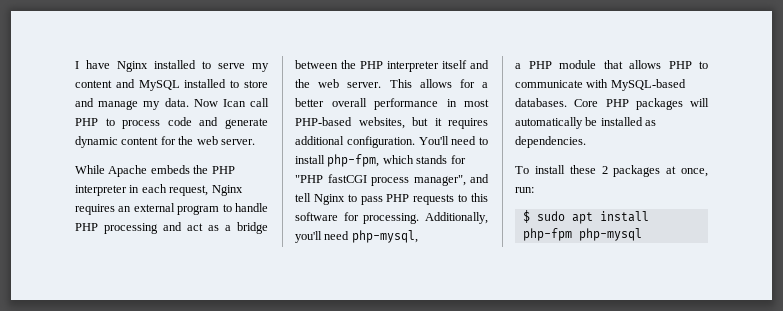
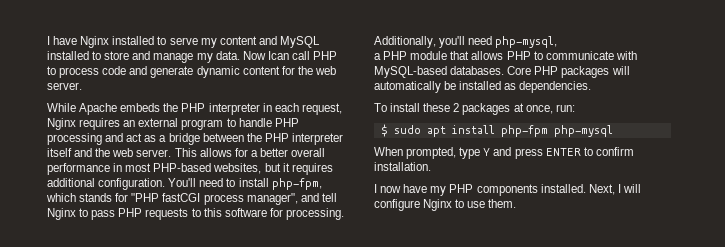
(642, 234) none -> [374,147,634,159] [374,162,431,171] [374,184,641,196] [374,199,517,211] // When prompted, type Y and press ENTER to confirm installation. // I now have my PHP components installed. Next, I will configure Nginx to use them.

